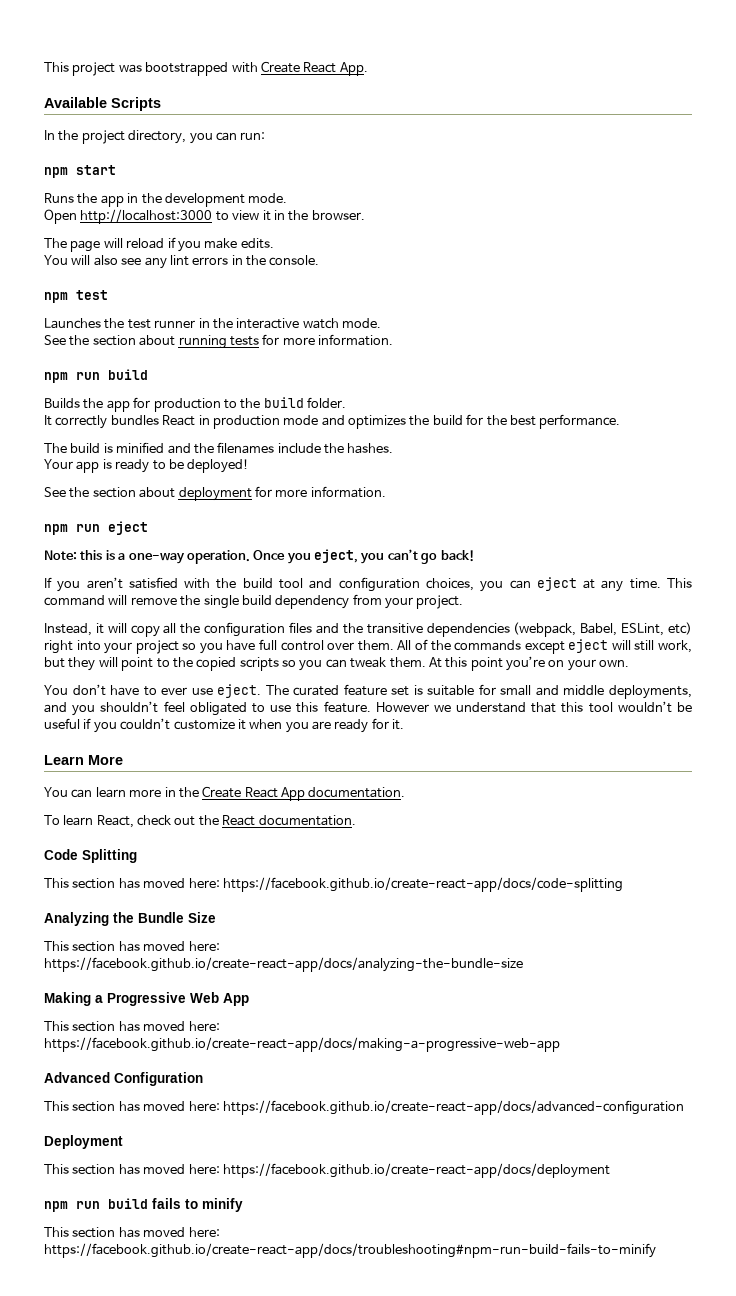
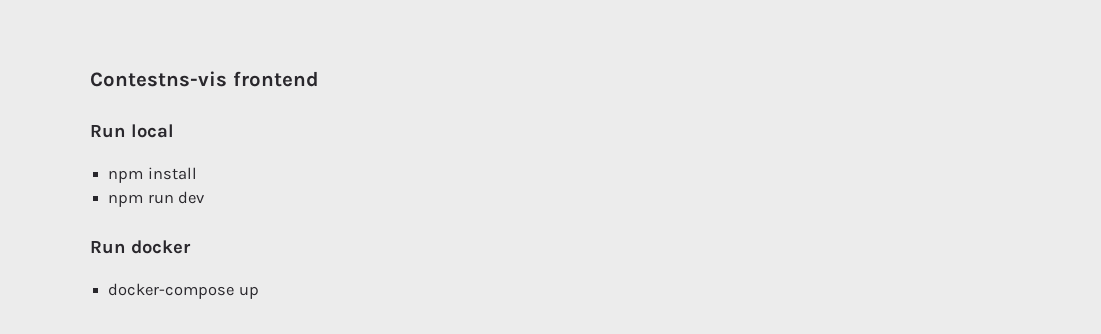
[44,61,368,76] [44,97,161,111] [44,130,266,144] [44,165,116,178] [44,193,288,207] [44,209,365,224] [44,237,274,252] [44,255,320,269] [44,290,108,303] [44,318,381,329] [44,334,393,349] [44,369,148,383] [44,397,346,412] [44,414,621,429] [44,442,394,454] [44,459,250,473] [44,486,386,501] [44,521,148,535] [44,549,475,564] [44,577,692,592] [44,594,464,609] [44,622,693,637] [44,639,692,654] [44,656,630,671] [44,684,692,699] [44,701,692,716] [44,718,405,733] [44,755,123,765] [44,786,406,801] [44,815,356,828] [44,849,137,863] [44,877,623,892] [44,912,216,926] [44,941,220,952] [44,957,523,972] [44,992,249,1006] [44,1021,220,1032] [44,1037,560,1052] [44,1072,203,1086] [44,1100,684,1115] [44,1135,123,1149] [44,1163,610,1178] [44,1198,243,1212] [44,1227,220,1238] [44,1243,656,1258] This project was bootstrapped with Create React App. // Available Scripts // In the project directory, you can run: // npm start // Runs the app in the development mode. // Open http://localhost:3000 to view it in the browser. // The page will reload if you make edits. // You will also see any lint errors in the console. // npm test // Launches the test runner in the interactive watch mode. // See the section about running tests for more information. // npm run build // Builds the app for production to the build folder. // It correctly bundles React in production mode and optimizes the build for the best performance. // The build is minified and the filenames include the hashes. // Your app is ready to be deployed! // See the section about deployment for more information. // npm run eject // Note: this is a one-way operation. Once you eject, you can’t go back! // If you aren’t satisfied with the build tool and configuration choices, you can eject at any time. This command will remove the single build dependency from your project. // Instead, it will copy all the configuration files and the transitive dependencies (webpack, Babel, ESLint, etc) right into your project so you have full control over them. All of the commands except eject will still work, but they will point to the copied scripts so you can tweak them. At this point you’re on your own. // You don’t have to ever use eject. The curated feature set is suitable for small and middle deployments, and you shouldn’t feel obligated to use this feature. However we understand that this tool wouldn’t be useful if you couldn’t customize it when you are ready for it. // Learn More // You can learn more in the Create React App documentation. // To learn React, check out the React documentation. // Code Splitting // This section has moved here: https://facebook.github.io/create-react-app/docs/code-splitting // Analyzing the Bundle Size // This section has moved here: https://facebook.github.io/create-react-app/docs/analyzing-the-bundle-size // Making a Progressive Web App // This section has moved here: https://facebook.github.io/create-react-app/docs/making-a-progressive-web-app // Advanced Configuration // This section has moved here: https://facebook.github.io/create-react-app/docs/advanced-configuration // Deployment // This section has moved here: https://facebook.github.io/create-react-app/docs/deployment // npm run build fails to minify // This section has moved here: https://facebook.github.io/create-react-app/docs/troubleshooting#npm-run-build-fails-to-minify -> [90,71,319,87] [90,124,174,138] [108,167,197,183] [108,191,205,207] [90,240,191,254] [108,283,259,299] Contestns-vis frontend // Run local // npm install // npm run dev // Run docker // docker-compose up

